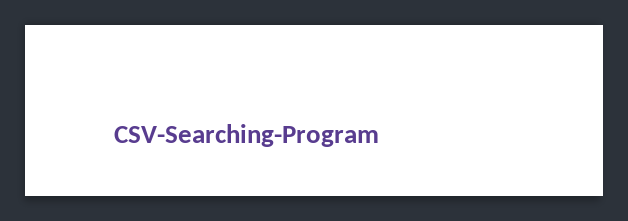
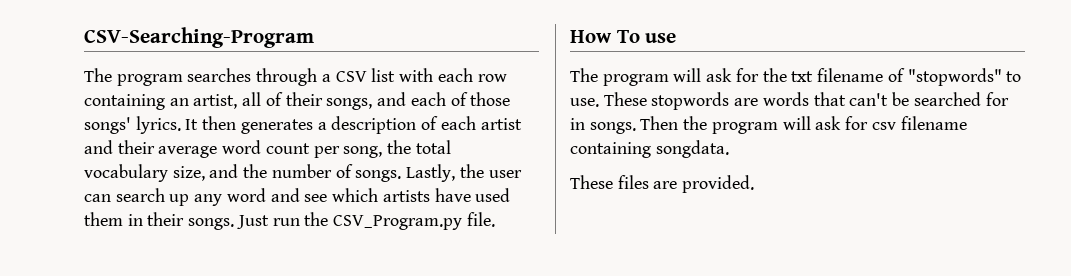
(379, 135) none -> [84,68,507,86] [84,92,511,110] [84,116,522,134] [84,140,451,158] [84,164,522,182] [84,188,511,206] [84,212,495,230] [570,30,677,43] [570,68,1022,86] [570,92,1009,110] [570,116,967,134] [570,140,729,158] [570,175,755,193] // The program searches through a CSV list with each row containing an artist, all of their songs, and each of those songs' lyrics. It then generates a description of each artist and their average word count per song, the total vocabulary size, and the number of songs. Lastly, the user can search up any word and see which artists have used them in their songs. Just run the CSV_Program.py file. // How To use // The program will ask for the txt filename of "stopwords" to use. These stopwords are words that can't be searched for in songs. Then the program will ask for csv filename containing songdata. // These files are provided.

